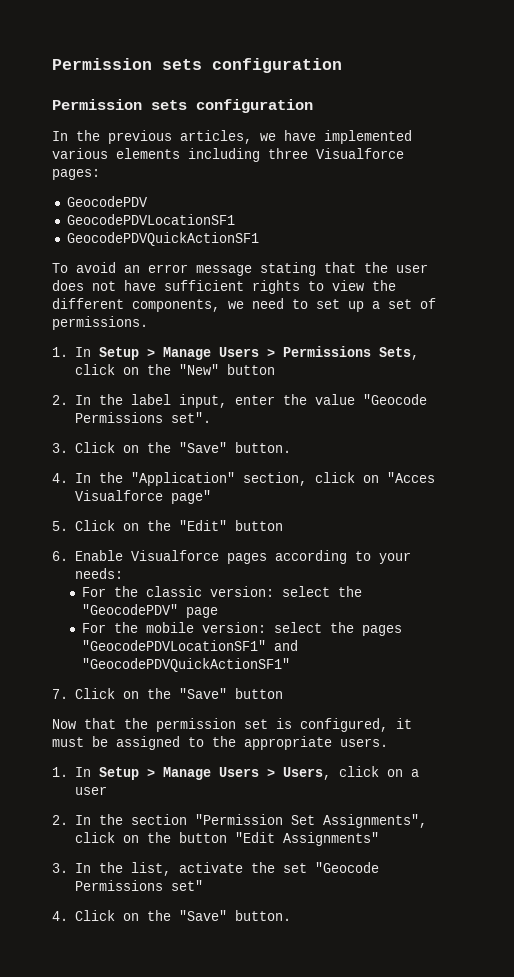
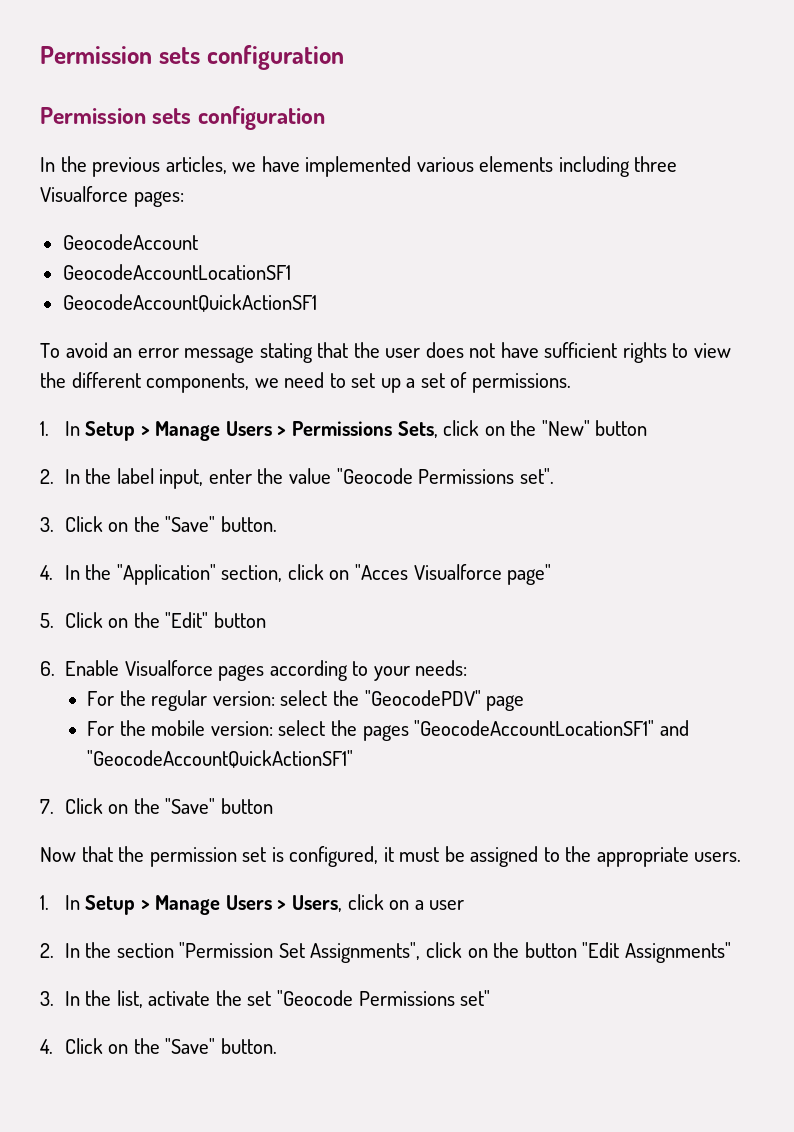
[66,196,148,207] [66,214,235,225] [66,232,259,246] GeocodePDV // GeocodePDVLocationSF1 // GeocodePDVQuickActionSF1 -> [62,234,198,250] [62,264,291,280] [62,294,317,312] GeocodeAccount // GeocodeAccountLocationSF1 // GeocodeAccountQuickActionSF1
[146,586,203,597] classic -> [151,690,208,711] regular
[82,640,299,651] [82,658,291,672] "GeocodePDVLocationSF1" and "GeocodePDVQuickActionSF1" -> [414,720,689,736] [87,750,354,768] "GeocodeAccountLocationSF1" and "GeocodeAccountQuickActionSF1"

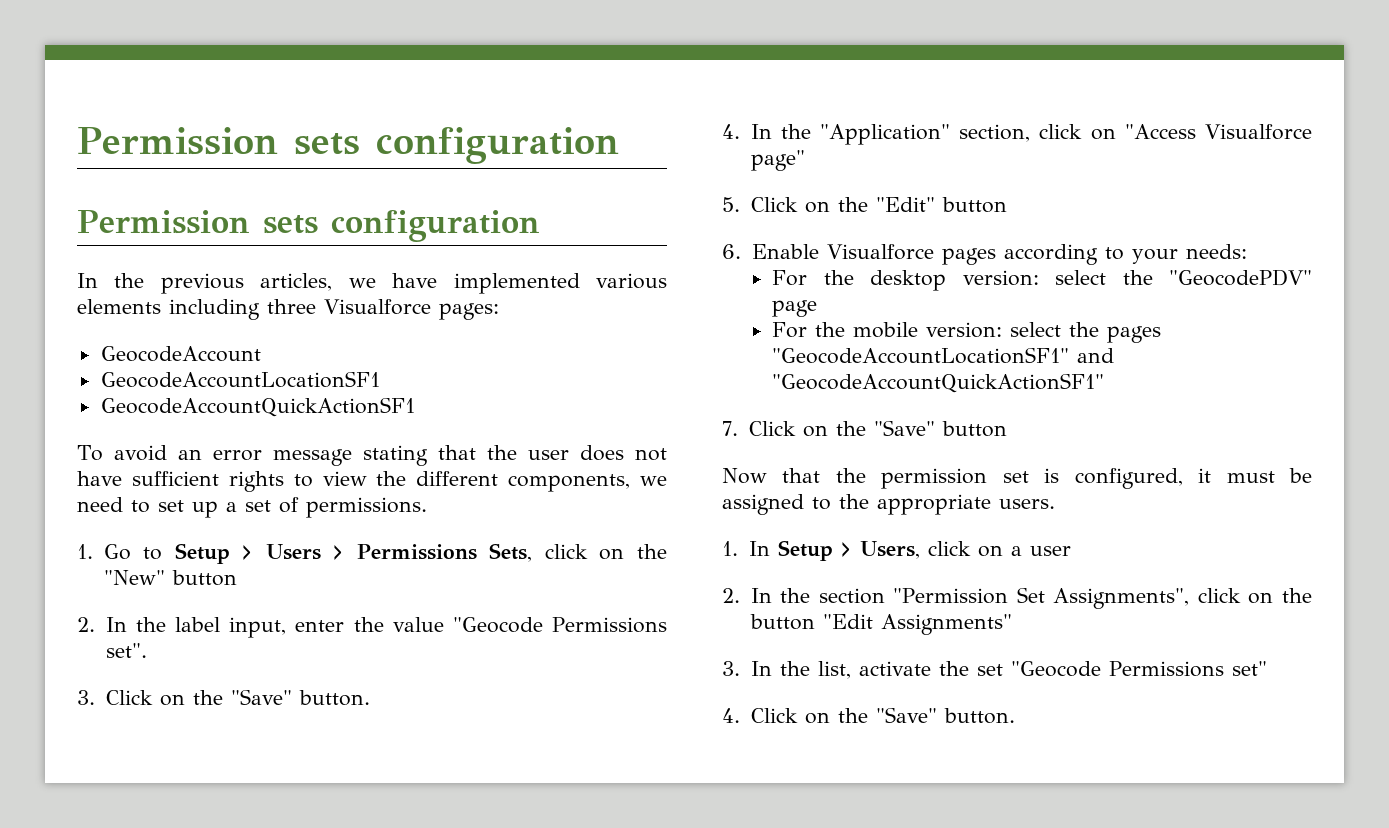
[64,421,221,441] In Setup > Manage -> [103,543,254,564] Go to Setup >
[354,564,408,580] "Acces -> [1124,124,1196,139] "Access
[151,690,208,711] regular -> [870,270,947,291] desktop
[155,895,287,915] Manage Users > -> (852, 549) none

